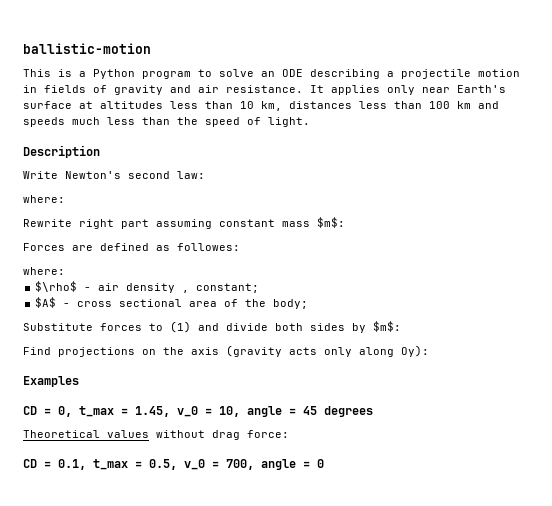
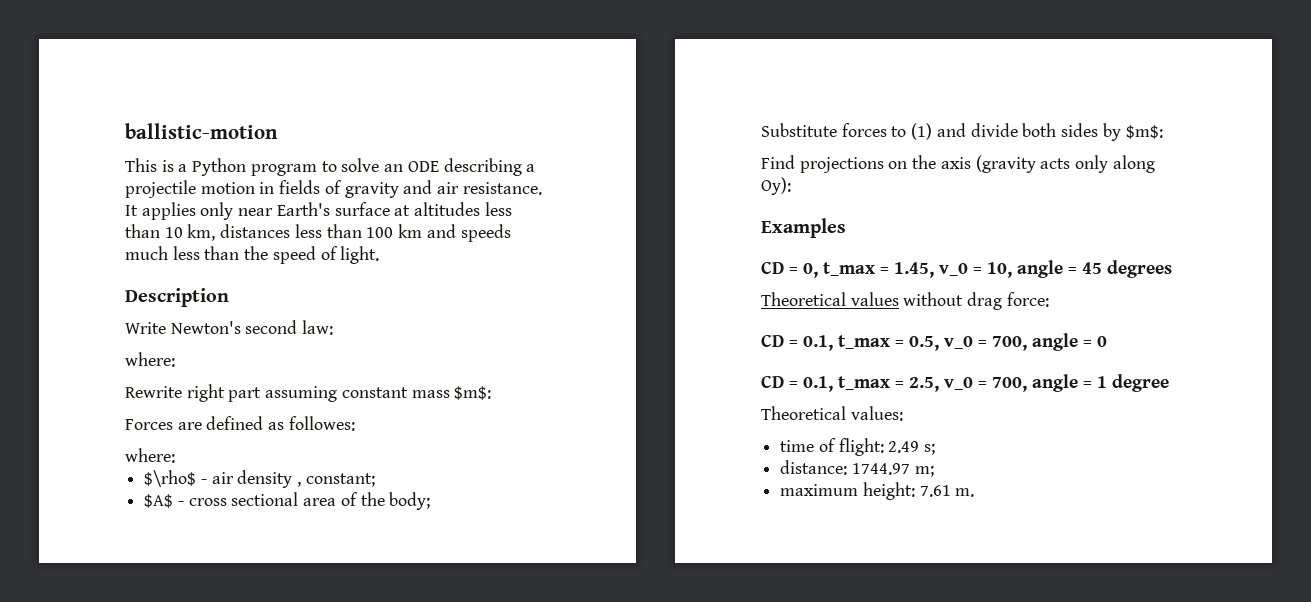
(324, 463) none -> [761,374,1169,392] [761,406,903,421] [780,438,936,456] [780,460,934,477] [780,482,975,500] // CD = 0.1, t_max = 2.5, v_0 = 700, angle = 1 degree // Theoretical values: // time of flight: 2.49 s; // distance: 1744.97 m; // maximum height: 7.61 m.

